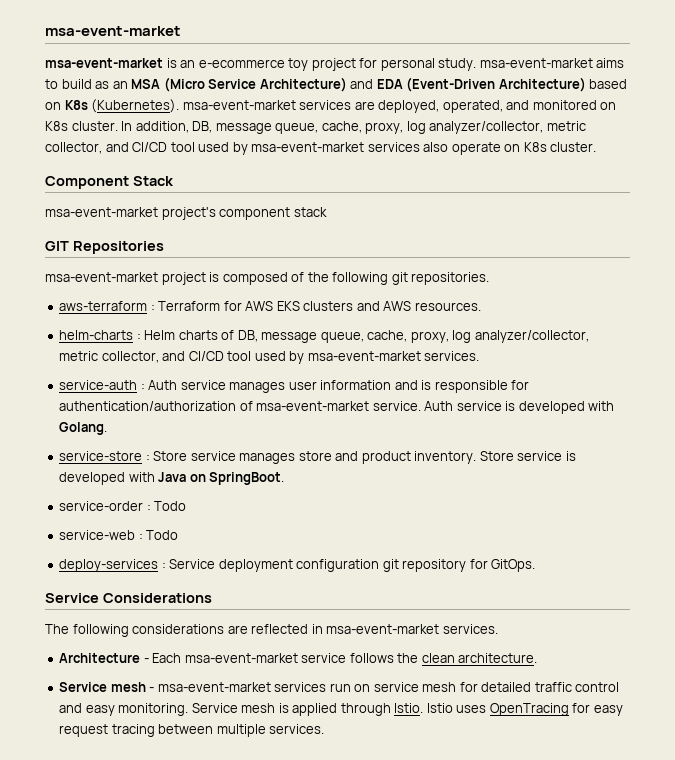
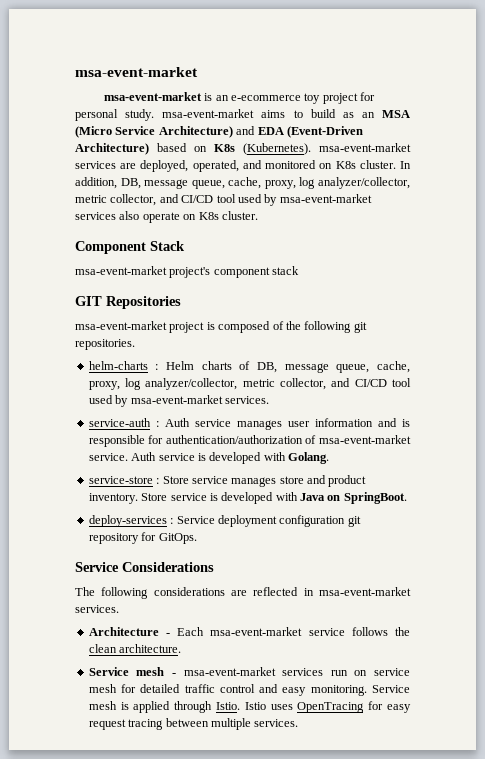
[59,301,481,311] // aws-terraform : Terraform for AWS EKS clusters and AWS resources. -> (135, 344) none
[59,501,187,511] [59,530,179,540] // service-order : Todo // service-web : Todo -> (407, 498) none

